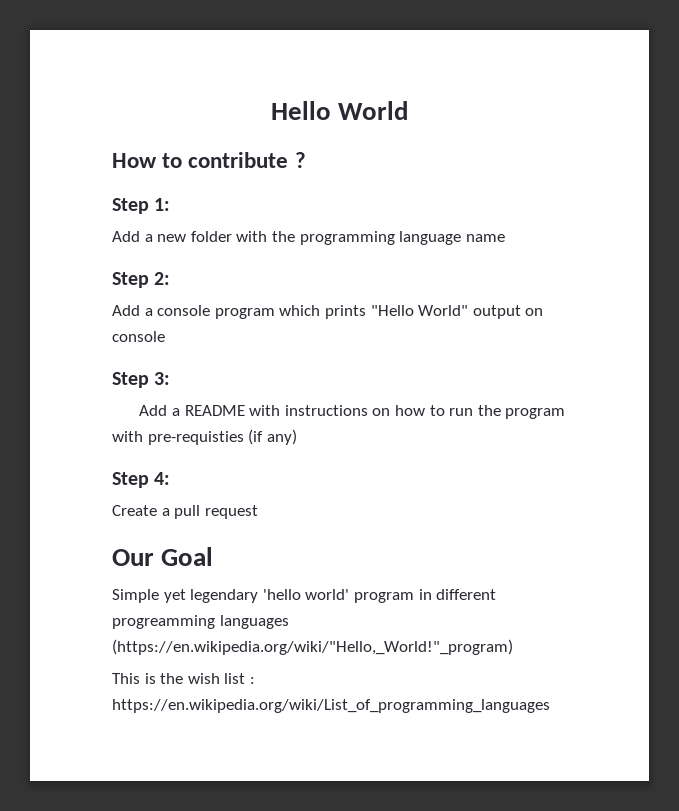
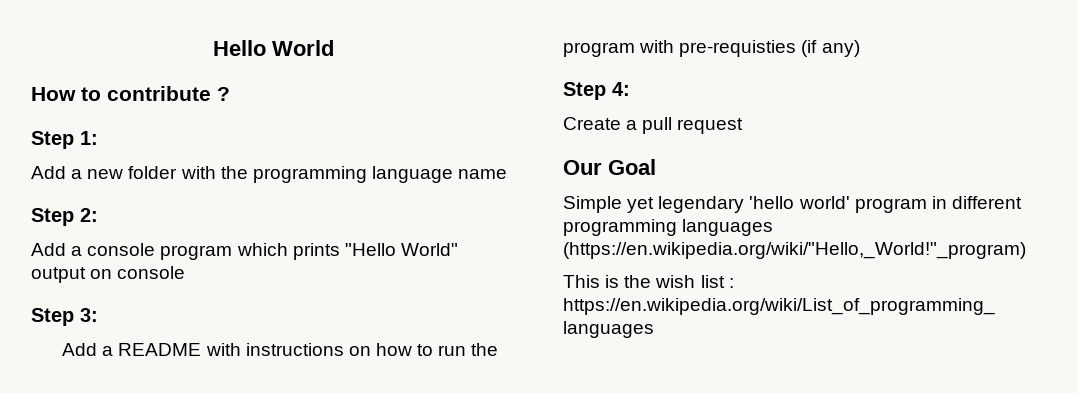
[112,615,215,629] progreamming -> [563,219,677,236] programming

